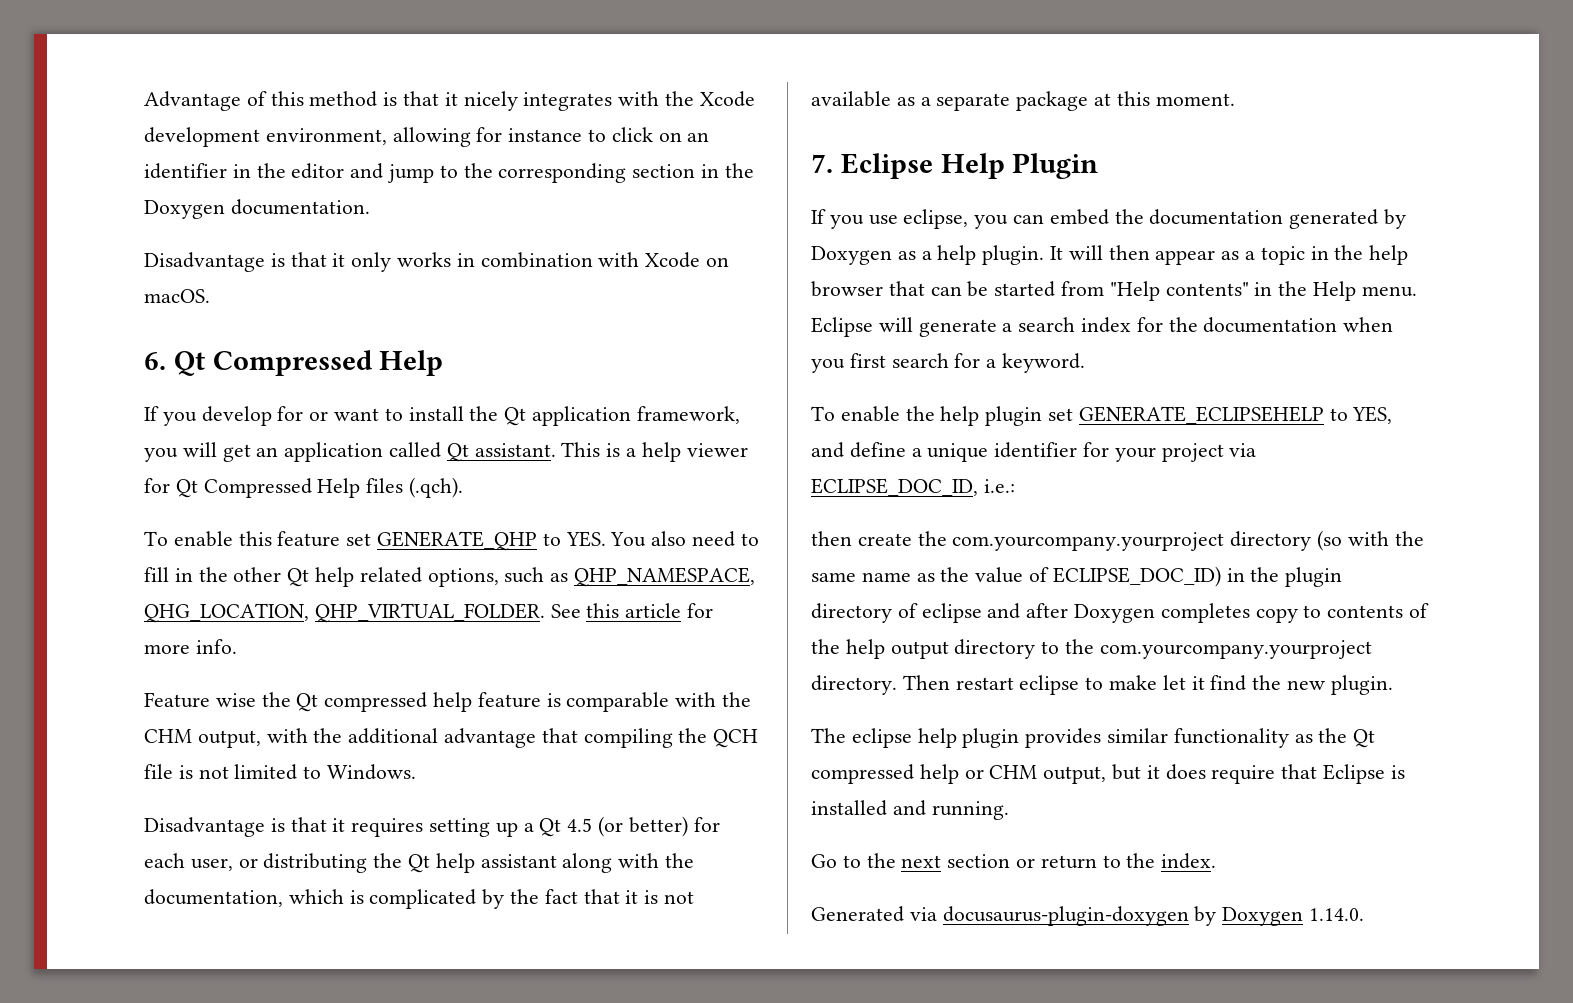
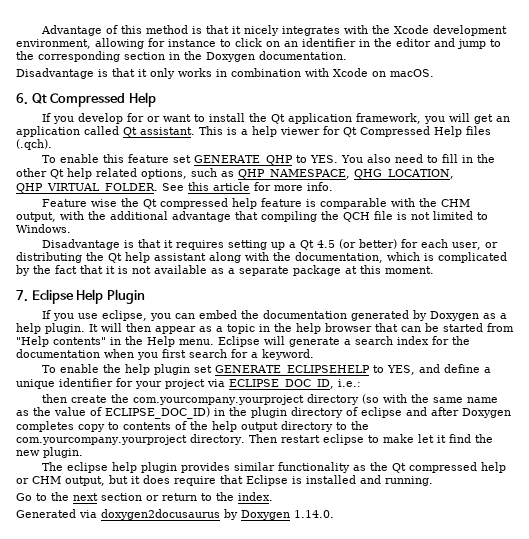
[942,906,1189,926] docusaurus-plugin-doxygen -> [101,509,220,520] doxygen2docusaurus

